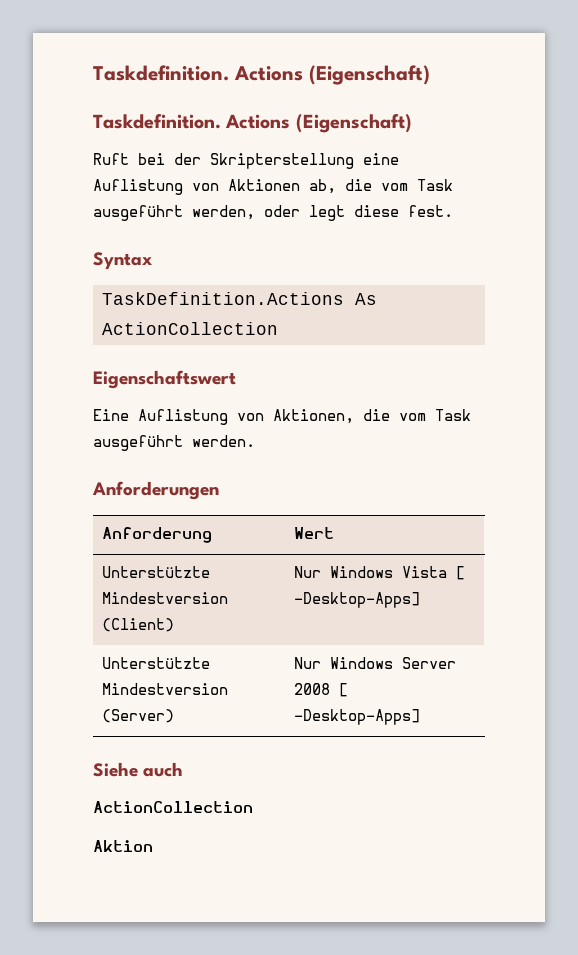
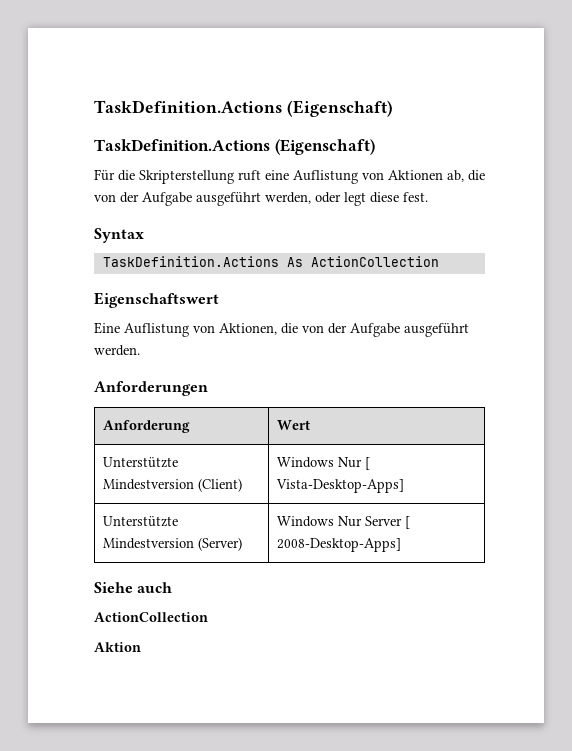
[93,65,430,85] [93,114,412,133] [93,153,354,169] Taskdefinition. Actions (Eigenschaft) // Taskdefinition. Actions (Eigenschaft) // Ruft bei der Skripterstellung -> [94,100,393,117] [94,139,375,155] [94,169,261,184] TaskDefinition.Actions (Eigenschaft) // TaskDefinition.Actions (Eigenschaft) // Für die Skripterstellung ruft
[381,179,453,191] vom Task -> [94,192,192,206] von der Aufgabe
[399,409,471,421] vom Task -> [302,323,400,337] von der Aufgabe
[293,566,465,580] [293,592,420,608] [101,657,210,669] [101,683,228,695] [101,709,174,723] [293,657,456,669] [293,683,348,697] [293,709,420,725] Nur Windows Vista [ -Desktop-Apps] // Unterstützte Mindestversion (Server) | Nur Windows Server 2008 [ -Desktop-Apps] -> [276,457,370,470] [275,479,404,493] [102,516,178,527] [102,537,242,551] [276,516,410,529] [276,538,401,552] Windows Nur [ Vista-Desktop-Apps] // Unterstützte Mindestversion (Server) | Windows Nur Server [ 2008-Desktop-Apps]

